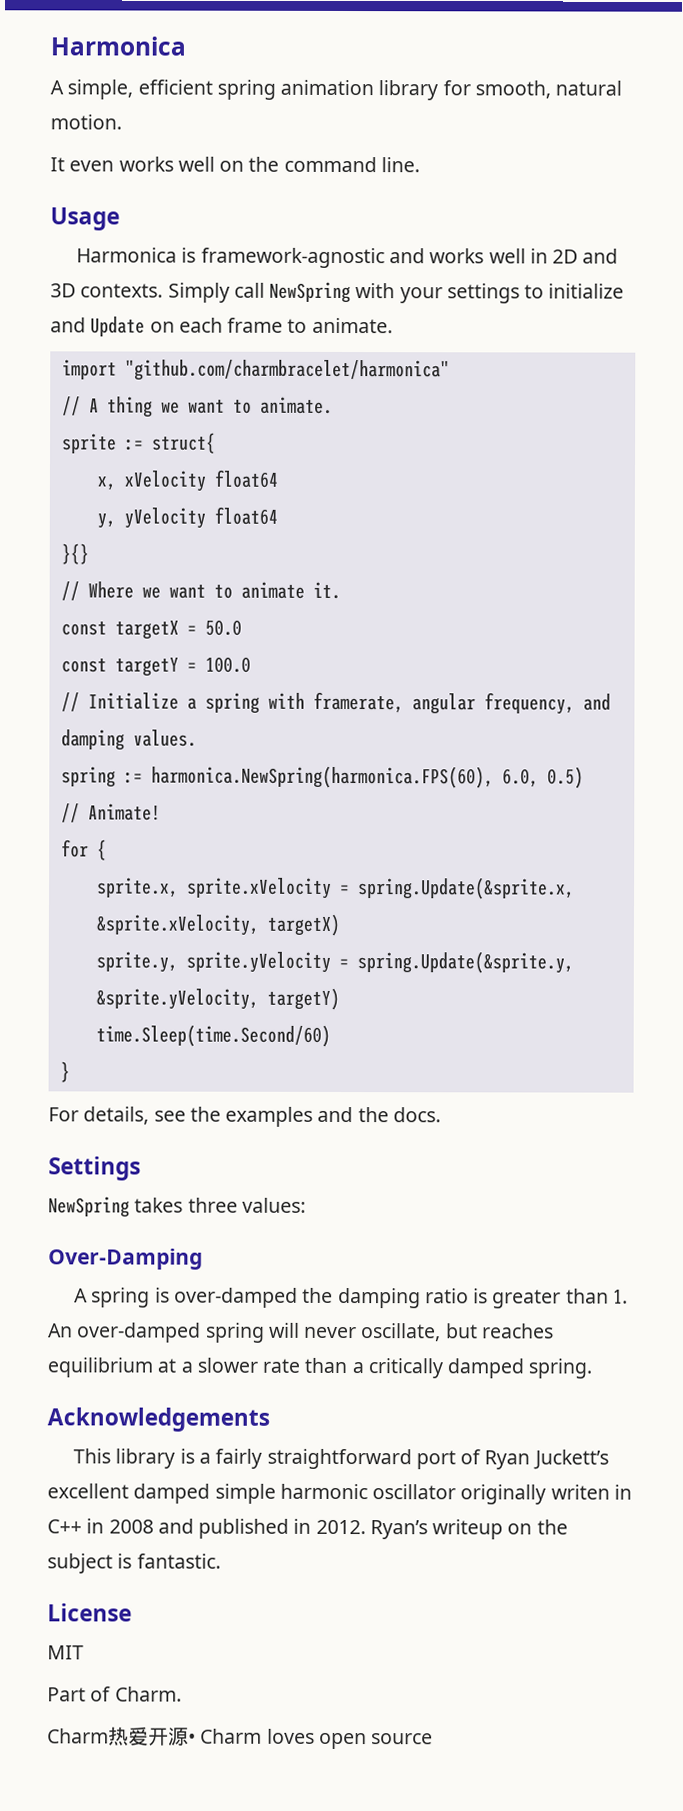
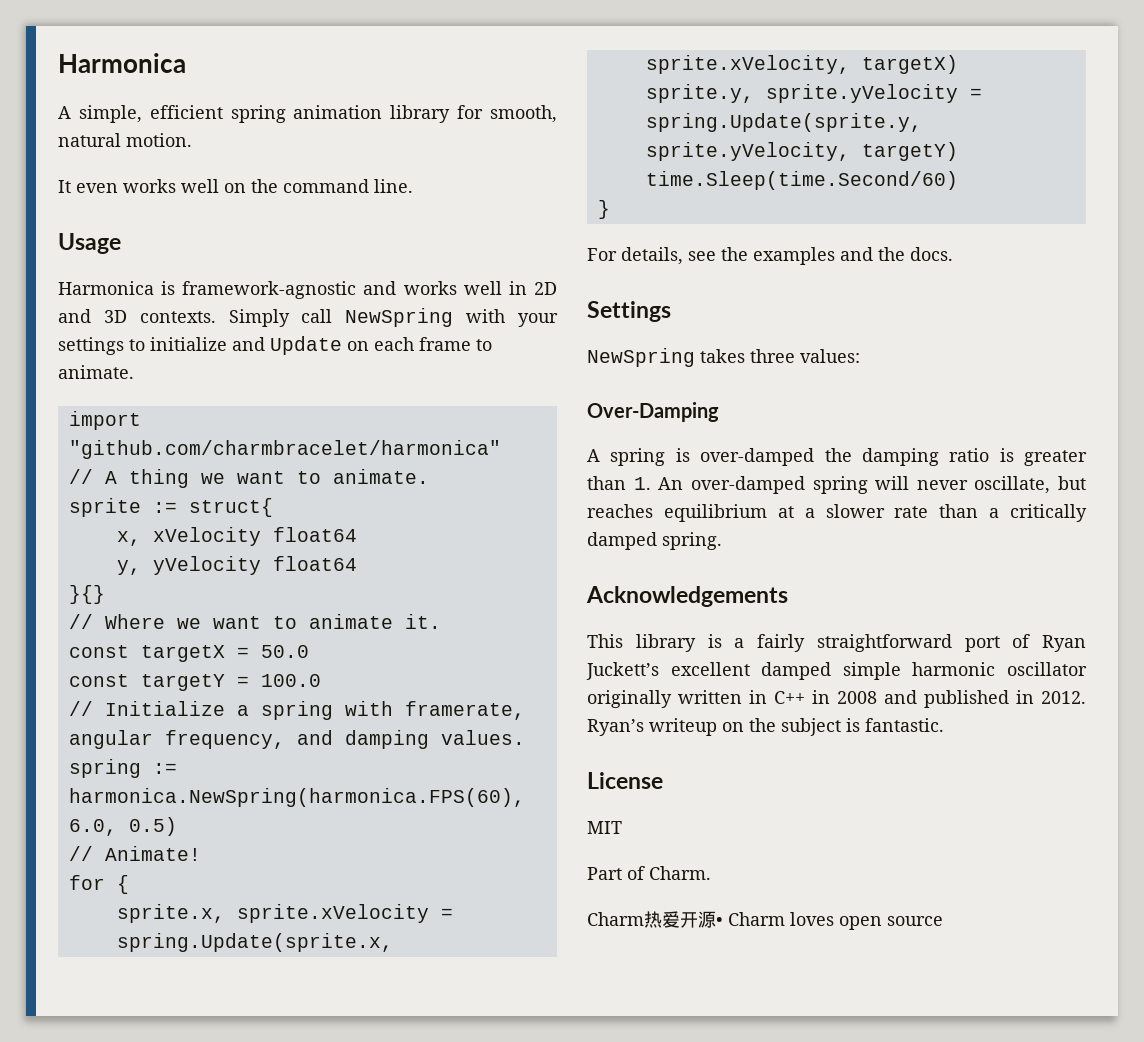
[357,877,575,900] [95,914,259,936] spring.Update(&sprite.x, &sprite.xVelocity, -> [116,933,393,952] [645,55,850,74] spring.Update(sprite.x, sprite.xVelocity,
[356,951,574,974] [95,988,259,1010] spring.Update(&sprite.y, &sprite.yVelocity, -> [645,113,922,132] [645,142,850,161] spring.Update(sprite.y, sprite.yVelocity,
[550,1484,610,1500] writen -> [678,690,742,704] written

